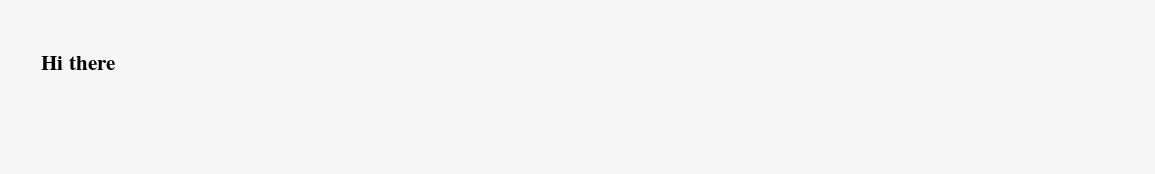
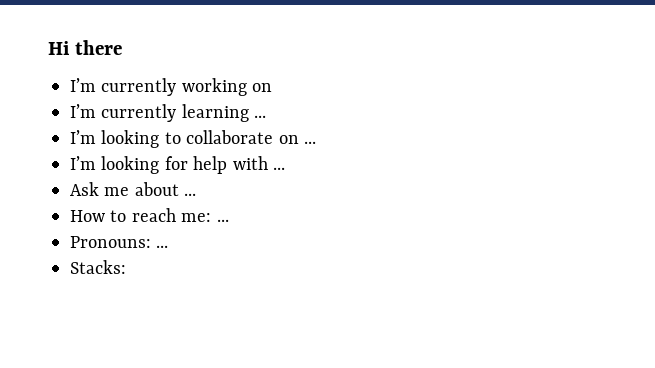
(115, 63) none -> [70,78,273,96] [70,104,267,122] [70,130,316,148] [70,156,285,174] [70,182,197,196] [70,208,229,222] [70,236,169,248] [70,260,126,274] // I’m currently working on // I’m currently learning ... // I’m looking to collaborate on ... // I’m looking for help with ... // Ask me about ... // How to reach me: ... // Pronouns: ... // Stacks:

